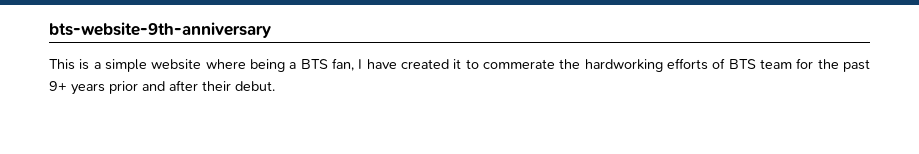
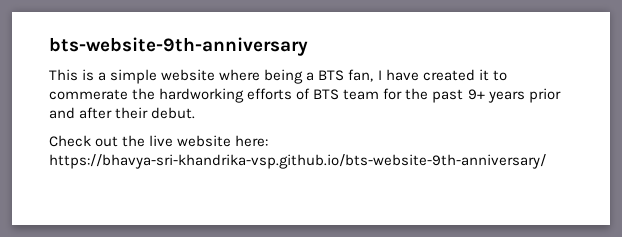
(275, 86) none -> [49,135,269,147] [49,154,546,169] // Check out the live website here: https://bhavya-sri-khandrika-vsp.github.io/bts-website-9th-anniversary/

